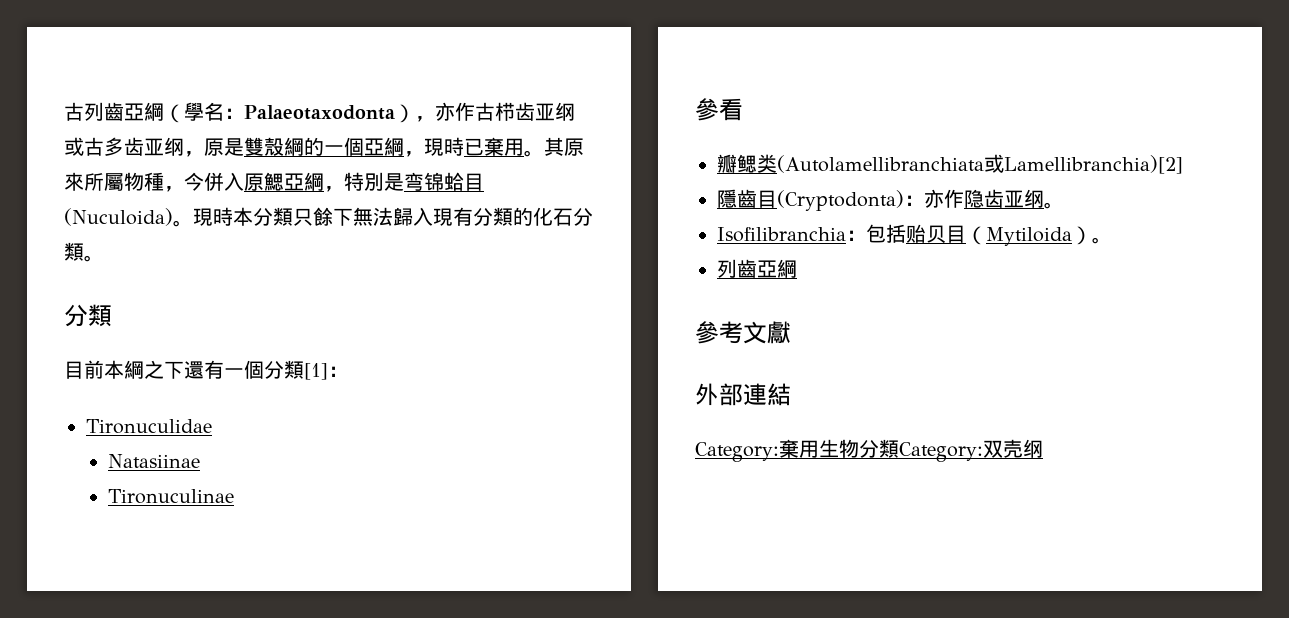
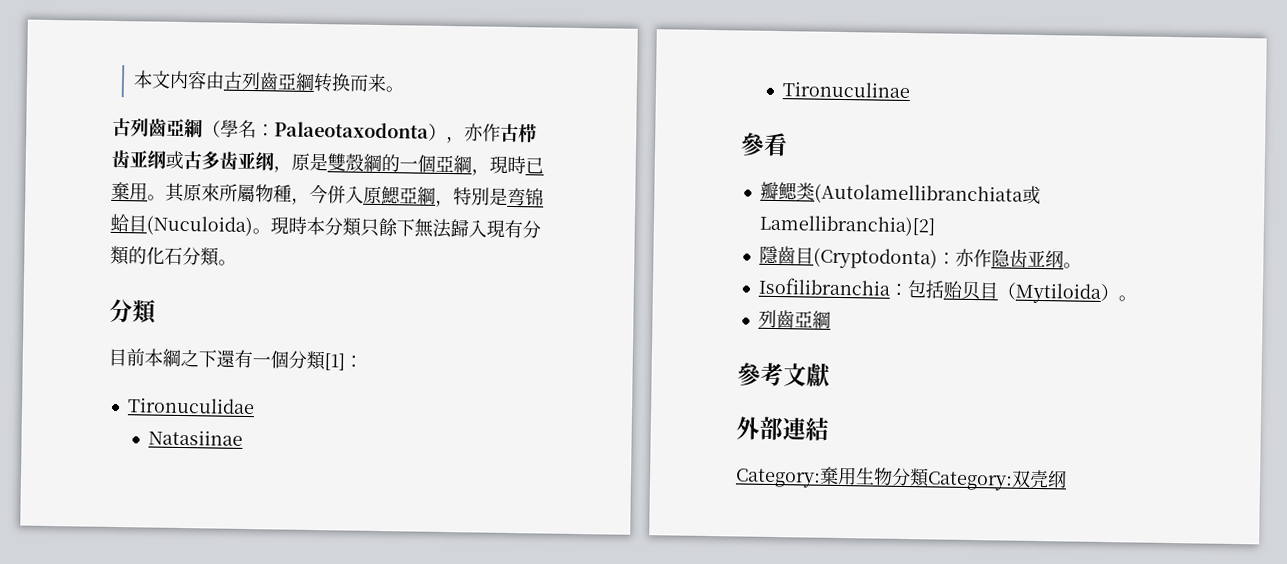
(64, 111) none -> [133,70,405,93] 本文内容由古列齒亞綱转换而来。 //

